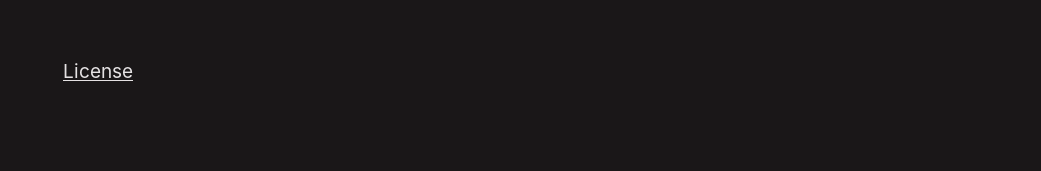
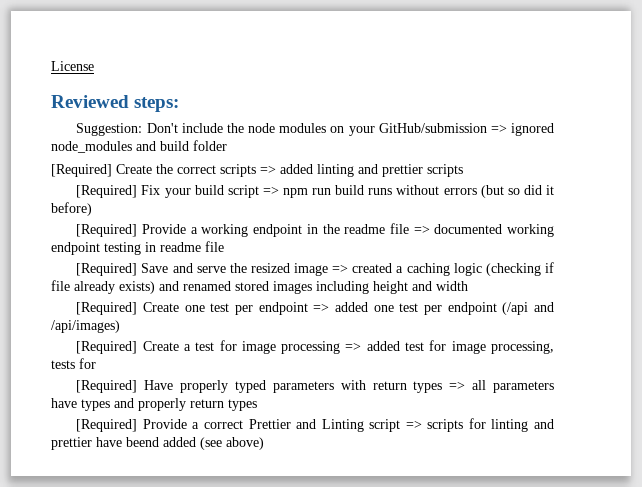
(133, 70) none -> [51,95,180,112] [76,123,554,136] [51,140,227,153] [51,164,463,177] [76,185,554,198] [51,202,92,216] [76,223,554,237] [51,241,224,255] [76,262,554,276] [51,280,468,294] [76,302,554,315] [51,320,120,333] [76,340,555,354] [51,358,96,369] [76,380,554,393] [51,398,257,411] [76,418,555,432] [51,437,264,450] // Reviewed steps: // Suggestion: Don't include the node modules on your GitHub/submission => ignored node_modules and build folder // [Required] Create the correct scripts => added linting and prettier scripts // [Required] Fix your build script => npm run build runs without errors (but so did it before) // [Required] Provide a working endpoint in the readme file => documented working endpoint testing in readme file // [Required] Save and serve the resized image => created a caching logic (checking if file already exists) and renamed stored images including height and width // [Required] Create one test per endpoint => added one test per endpoint (/api and /api/images) // [Required] Create a test for image processing => added test for image processing, tests for // [Required] Have properly typed parameters with return types => all parameters have types and properly return types // [Required] Provide a correct Prettier and Linting script => scripts for linting and prettier have beend added (see above)

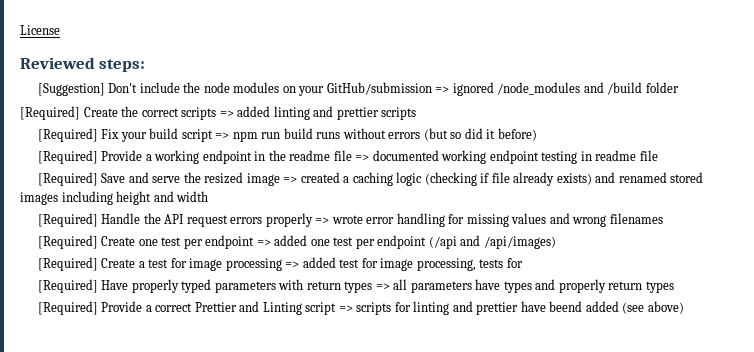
[76,123,143,136] Suggestion: -> [37,83,105,96] [Suggestion]
[51,141,189,153] node_modules and build -> [497,82,643,95] /node_modules and /build
(468, 286) none -> [37,213,663,227] // [Required] Handle the API request errors properly => wrote error handling for missing values and wrong filenames

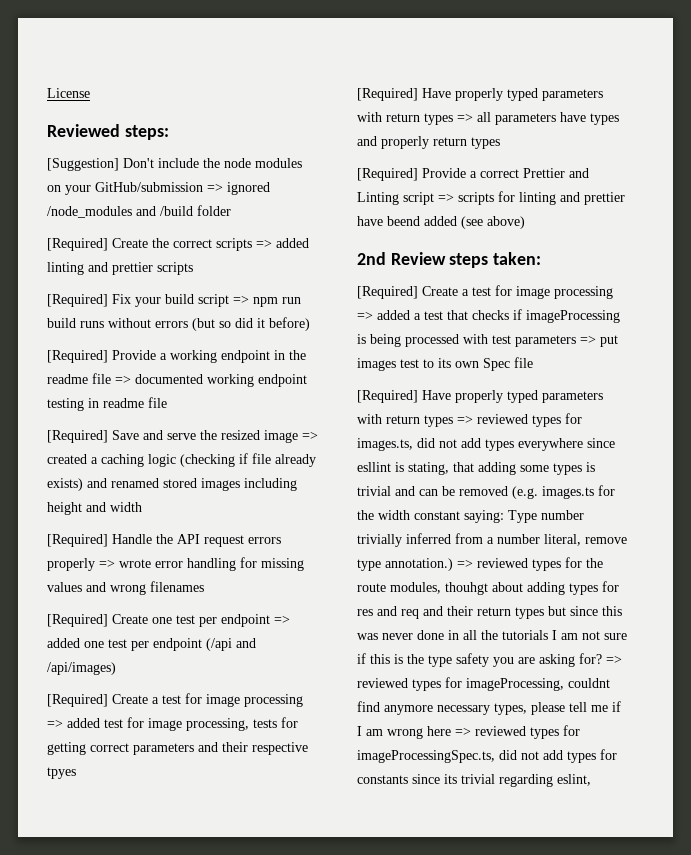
(523, 263) none -> [47,742,308,755] [47,767,76,779] getting correct parameters and their respective tpyes
(684, 307) none -> [357,252,542,268] [357,285,613,299] [357,309,620,323] [357,334,618,347] [357,357,533,371] [357,390,603,403] [357,413,582,427] [357,438,615,451] [357,462,595,475] [357,485,615,499] [357,510,584,523] [357,533,627,547] [357,557,603,571] [357,581,619,595] [357,606,622,619] [357,630,627,640] [357,653,622,667] [357,677,610,691] [357,701,621,715] [357,725,580,739] [357,749,617,763] [357,774,591,787] // 2nd Review steps taken: // [Required] Create a test for image processing => added a test that checks if imageProcessing is being processed with test parameters => put images test to its own Spec file // [Required] Have properly typed parameters with return types => reviewed types for images.ts, did not add types everywhere since esllint is stating, that adding some types is trivial and can be removed (e.g. images.ts for the width constant saying: Type number trivially inferred from a number literal, remove type annotation.) => reviewed types for the route modules, thouhgt about adding types for res and req and their return types but since this was never done in all the tutorials I am not sure if this is the type safety you are asking for? => reviewed types for imageProcessing, couldnt find anymore necessary types, please tell me if I am wrong here => reviewed types for imageProcessingSpec.ts, did not add types for constants since its trivial regarding eslint,

